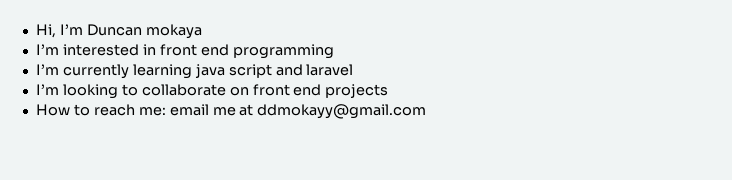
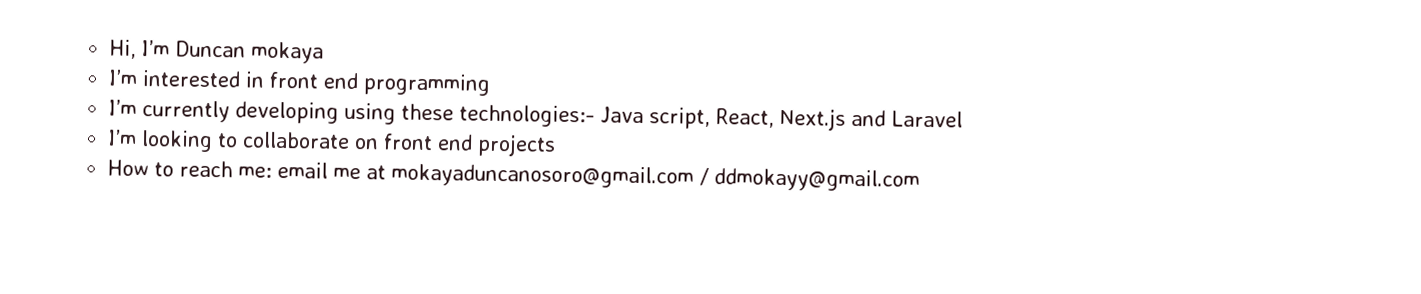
[132,64,354,79] learning java script and laravel -> [235,101,964,131] developing using these technologies:- Java script, React, Next.js and Laravel
(254, 110) none -> [391,163,710,189] mokayaduncanosoro@gmail.com /

